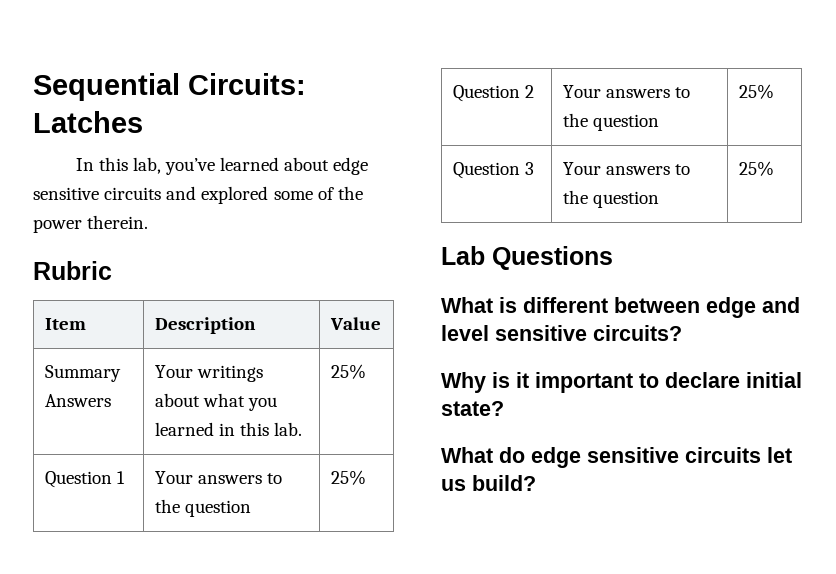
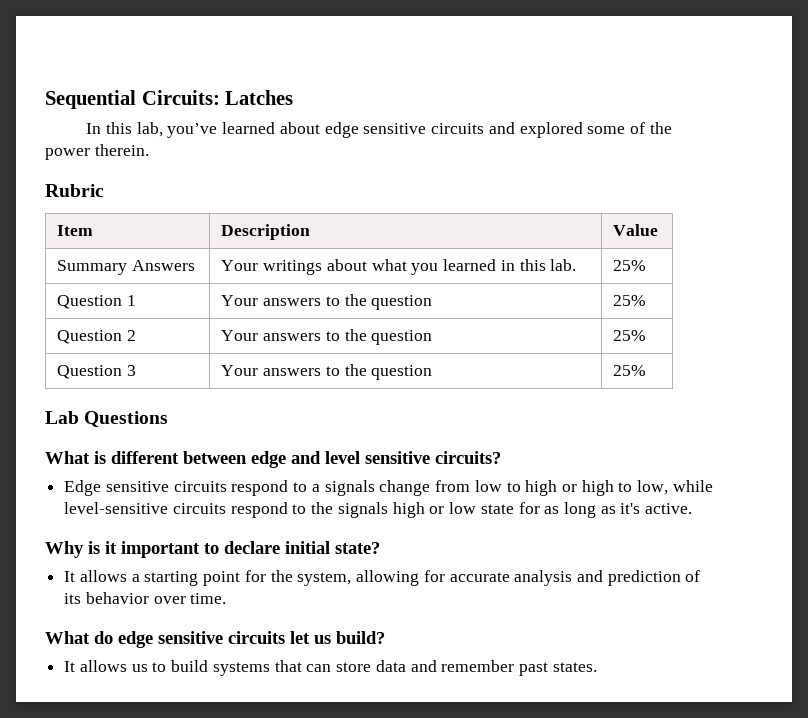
(682, 333) none -> [64,480,713,496] [64,502,693,518] // Edge sensitive circuits respond to a signals change from low to high or high to low, while level-sensitive circuits respond to the signals high or low state for as long as it's active.
(504, 408) none -> [64,570,701,586] [64,592,227,604] // It allows a starting point for the system, allowing for accurate analysis and prediction of its behavior over time.
(536, 483) none -> [64,660,597,676] // It allows us to build systems that can store data and remember past states.

